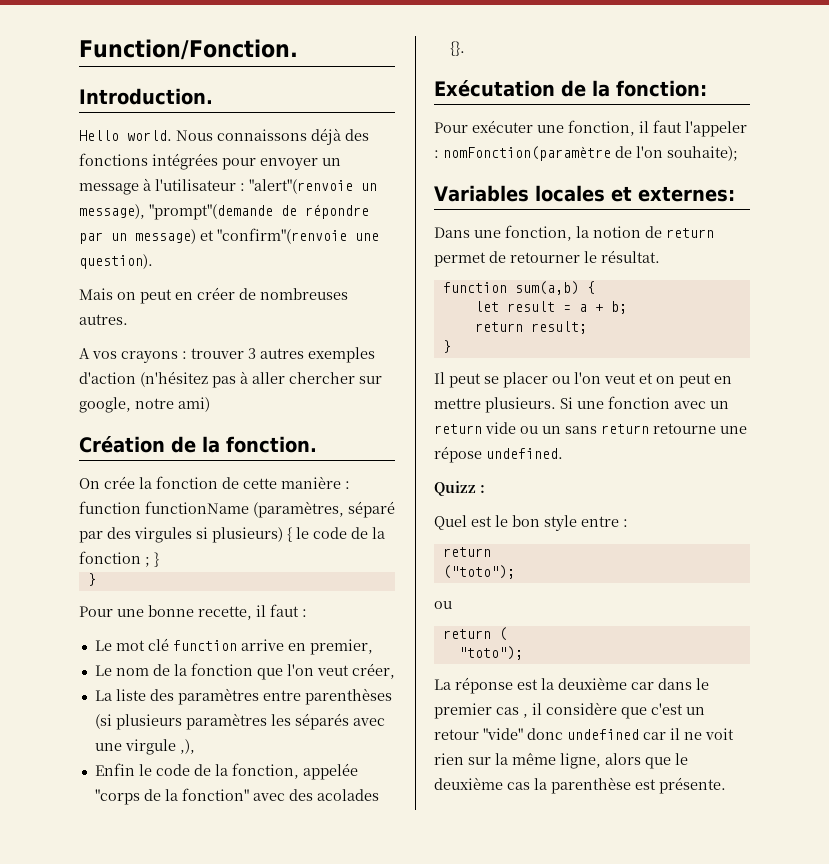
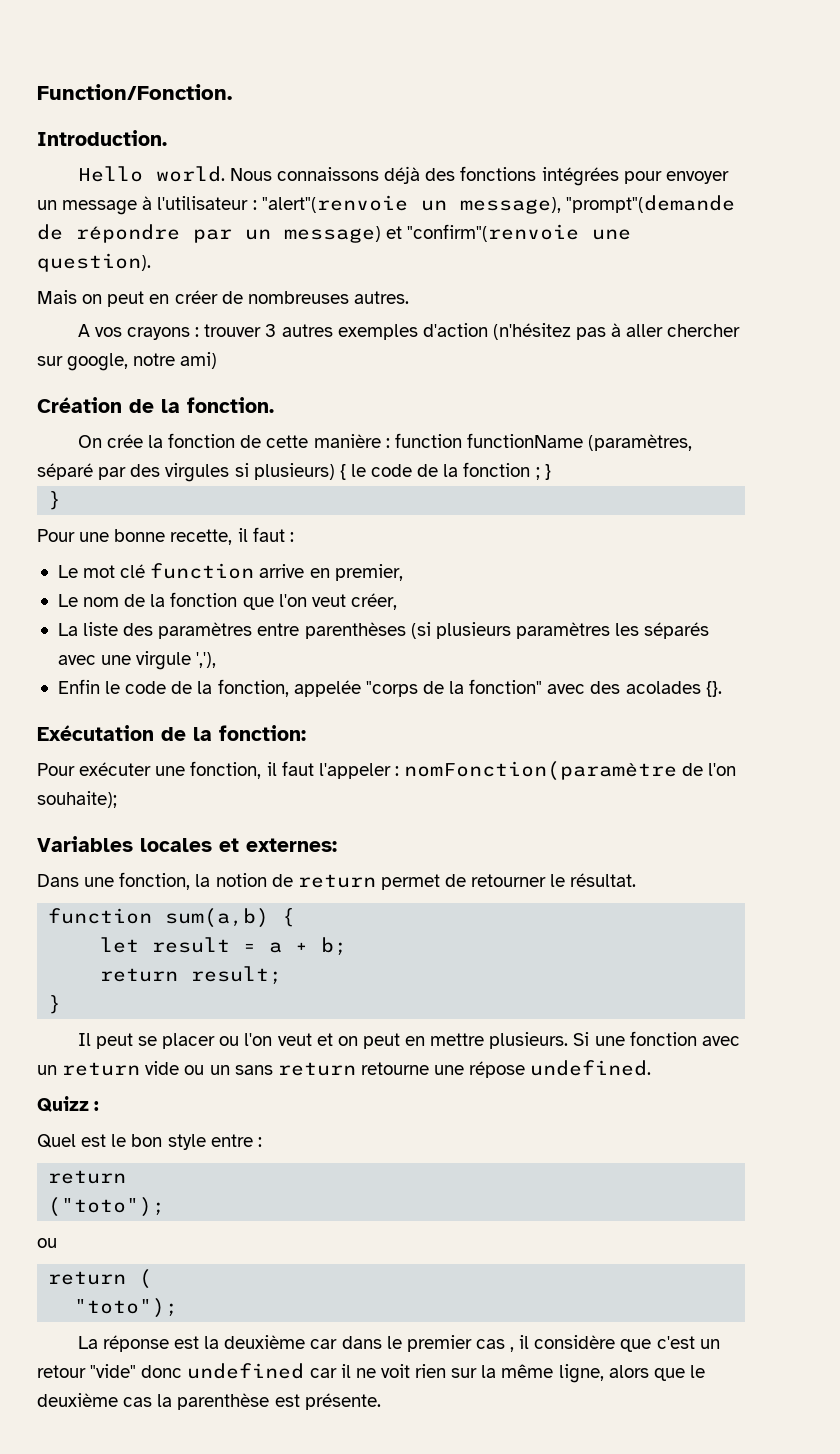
[179,739,195,754] ,), -> [196,652,217,668] ','),

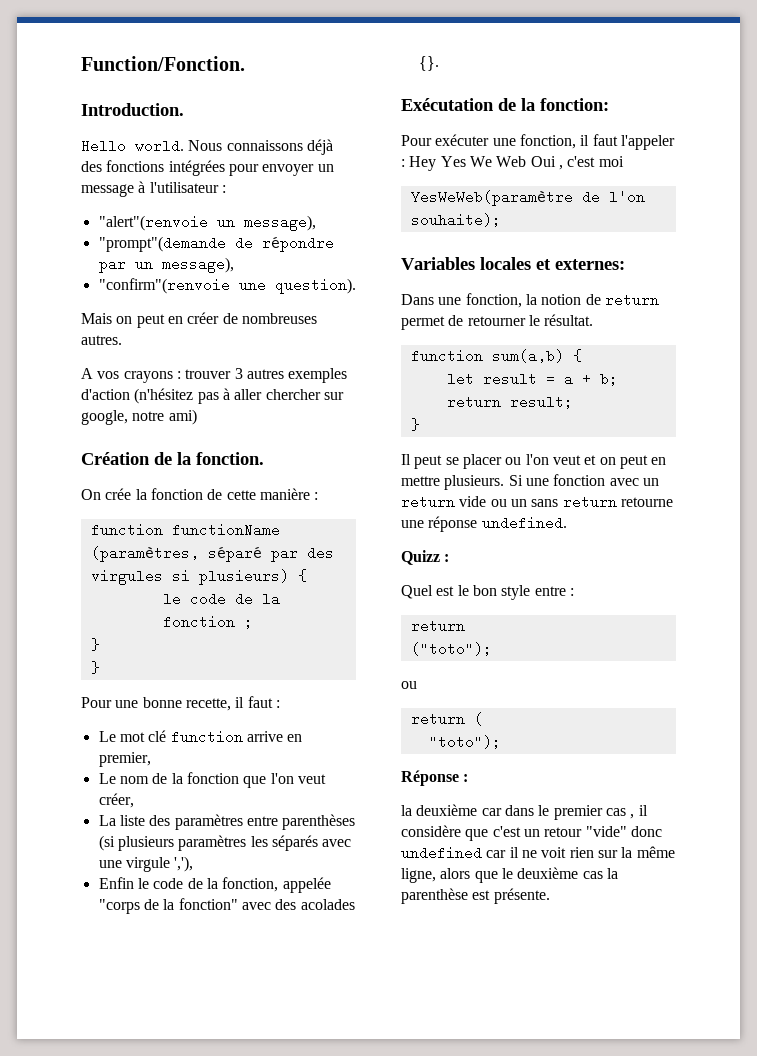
(257, 205) none -> (226, 189) //
(561, 205) none -> (316, 223) //
[284,226,403,243] message) et -> [161,257,234,273] message), //
(390, 443) none -> (319, 496) //
(346, 472) none -> (307, 575) //
(540, 473) none -> (253, 622) //
[404,761,678,781] nomFonction(paramètre -> [409,156,624,171] [410,190,573,206] Hey Yes We Web Oui , c'est moi // YesWeWeb(paramètre
[469,1061,526,1078] répose -> [428,516,478,532] réponse
[77,1335,199,1352] La réponse est -> [401,770,469,786] Réponse : //

